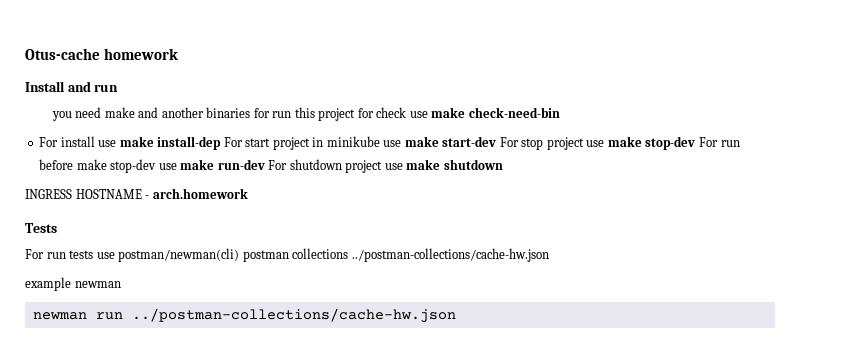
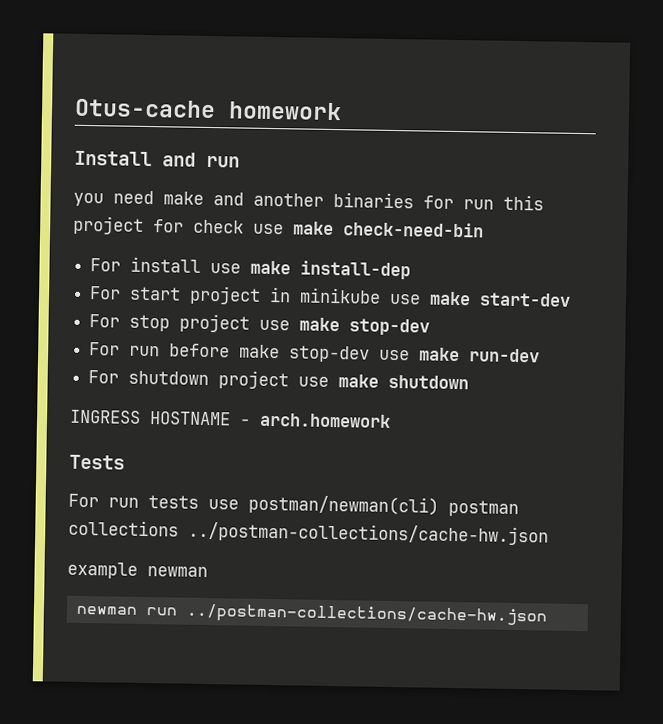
(222, 143) none -> (412, 270) //
(497, 141) none -> (572, 299) //
(696, 143) none -> (431, 327) //
(265, 164) none -> (541, 355) //

